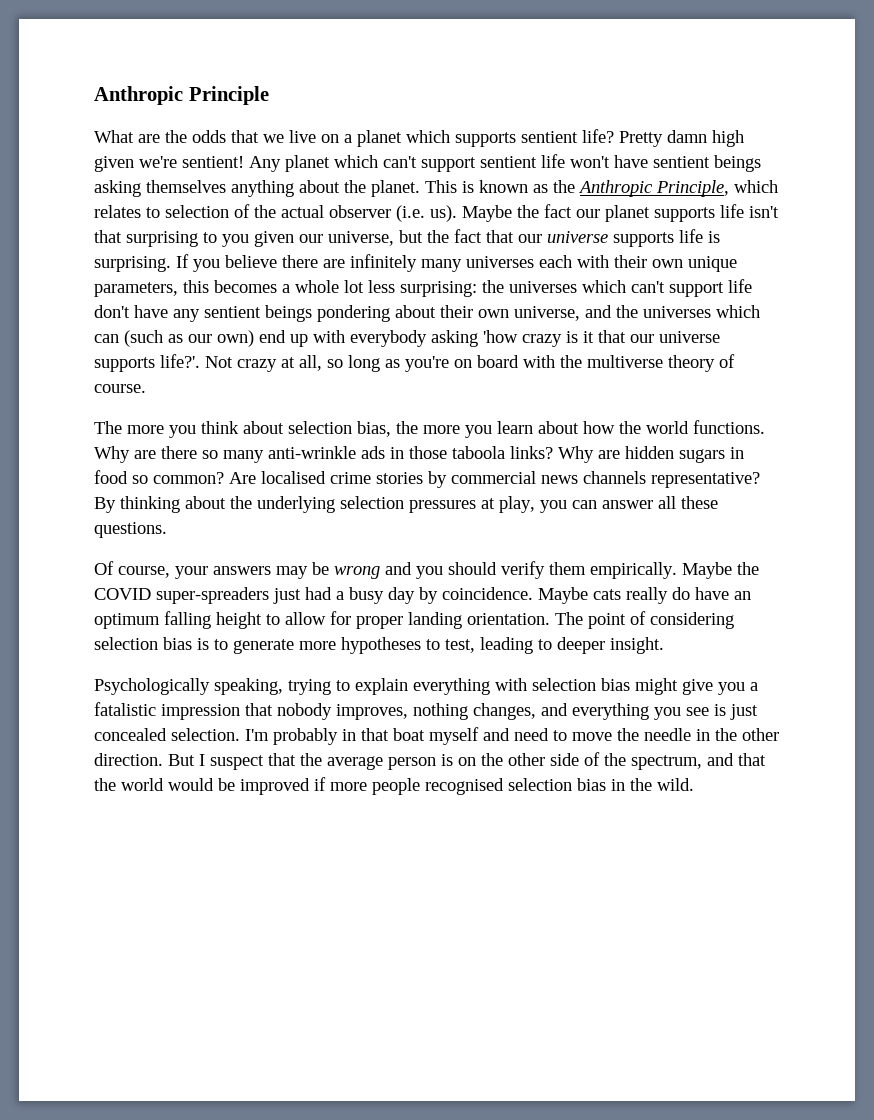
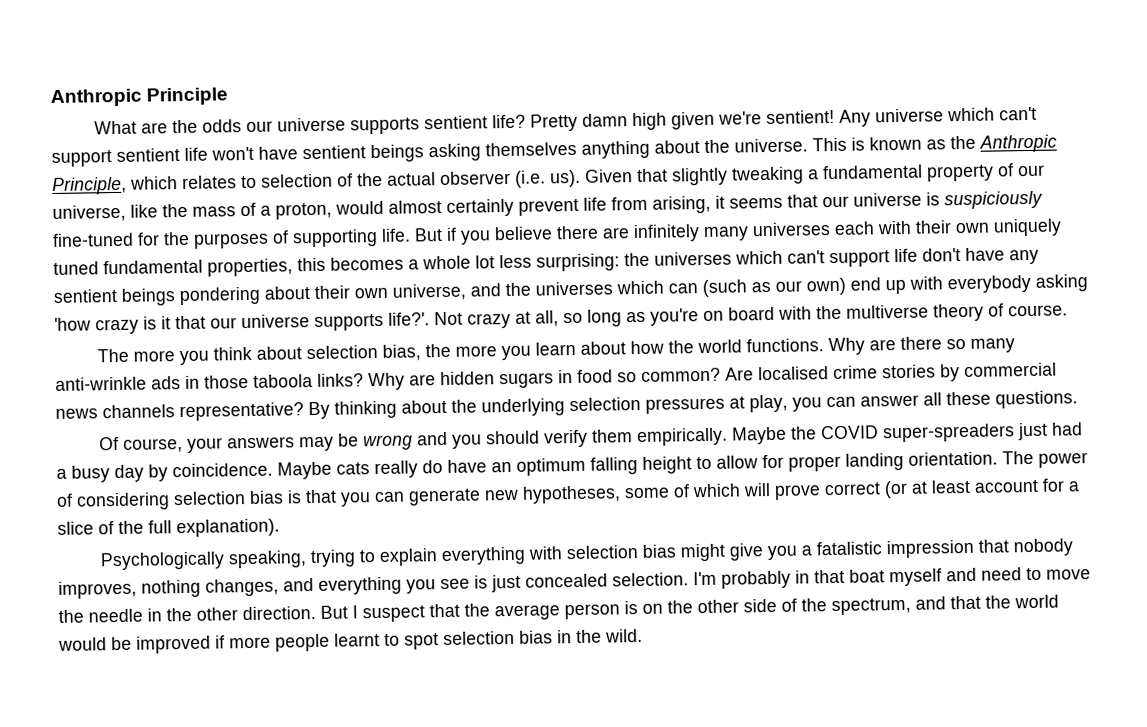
[231,130,450,147] that we live on a planet which -> [246,117,347,132] our universe
[285,155,330,172] planet -> [875,108,945,123] universe
[371,180,420,197] planet. -> [734,138,808,153] universe.
[462,204,779,222] [94,229,720,247] [94,254,189,272] Maybe the fact our planet supports life isn't that surprising to you given our universe, but the fact that our universe supports life is surprising. If -> [585,163,1045,186] [52,190,1043,222] [52,227,457,249] Given that slightly tweaking a fundamental property of our universe, like the mass of a proton, would almost certainly prevent life from arising, it seems that our universe is suspiciously fine-tuned for the purposes of supporting life. But if
[688,256,737,272] [94,282,178,297] unique parameters, -> [993,218,1062,237] [53,258,293,277] uniquely tuned fundamental properties,
[588,613,626,629] point -> [1038,452,1088,468] power
[214,637,664,654] to generate more hypotheses to test, leading to deeper insight. -> [305,478,1080,507] [57,518,280,538] that you can generate new hypotheses, some of which will prove correct (or at least account for a slice of the full explanation).
[425,778,504,795] recognised -> [334,633,439,650] learnt to spot

